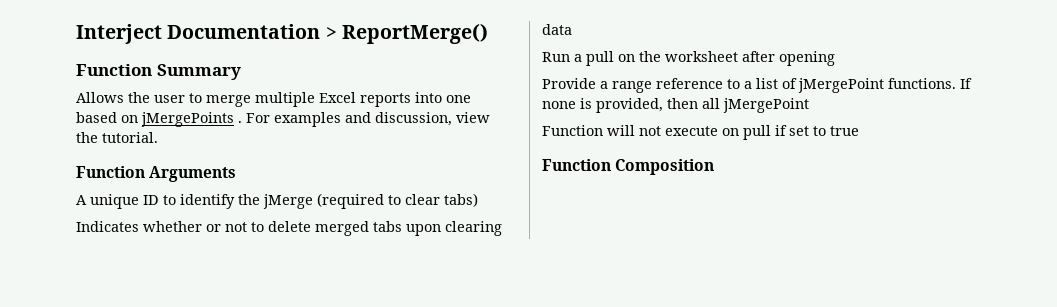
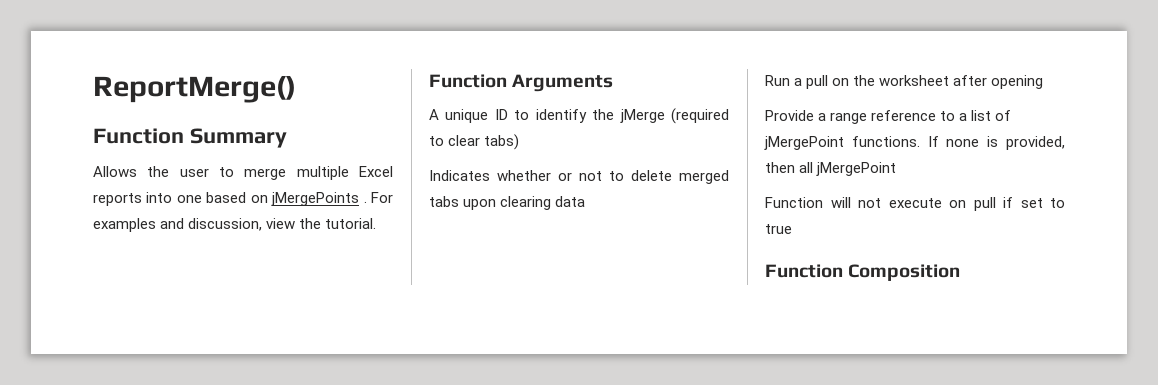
[76,24,337,44] Interject Documentation > -> (93, 89) none

